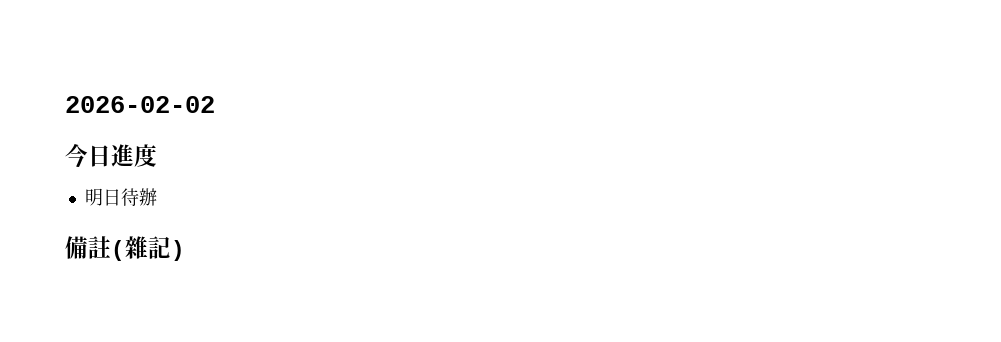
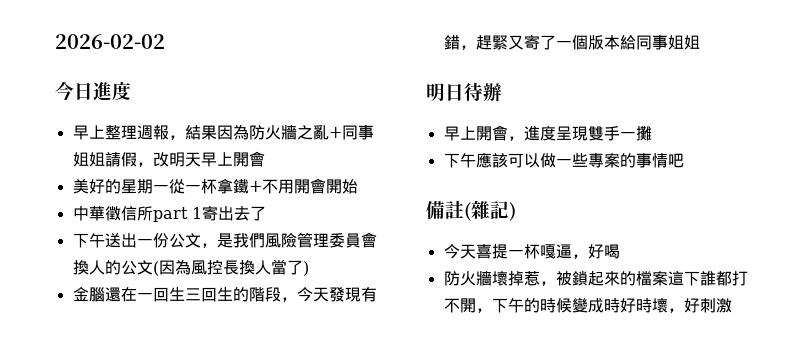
[84,188,157,206] [65,236,185,261] 明日待辦 // 備註(雜記) -> [72,125,374,140] [72,151,265,167] [72,178,358,194] [72,205,266,222] [72,232,377,248] [72,259,309,276] [72,287,377,302] [443,34,700,50] [426,82,502,102] [443,125,652,141] [443,152,684,168] [426,200,516,221] [443,244,620,259] [443,270,748,286] [443,297,732,313] 早上整理週報，結果因為防火牆之亂+同事姐姐請假，改明天早上開會 // 美好的星期一從一杯拿鐵+不用開會開始 // 中華徵信所part 1寄出去了 // 下午送出一份公文，是我們風險管理委員會換人的公文(因為風控長換人當了) // 金腦還在一回生三回生的階段，今天發現有錯，趕緊又寄了一個版本給同事姐姐 // 明日待辦 // 早上開會，進度呈現雙手一攤 // 下午應該可以做一些專案的事情吧 // 備註(雜記) // 今天喜提一杯嘎逼，好喝 // 防火牆壞掉惹，被鎖起來的檔案這下誰都打不開，下午的時候變成時好時壞，好刺激

